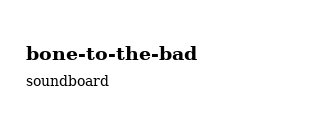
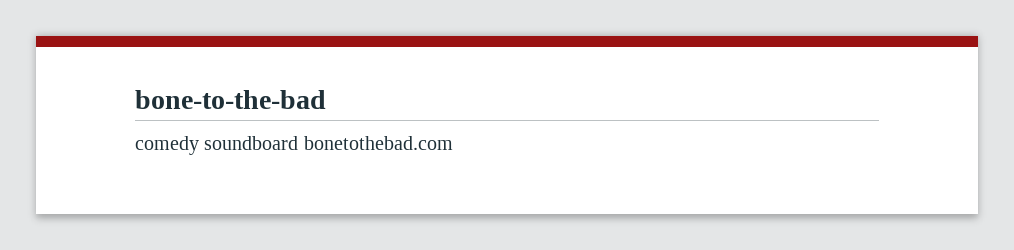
[26,75,109,86] soundboard -> [135,136,453,155] comedy soundboard bonetothebad.com

